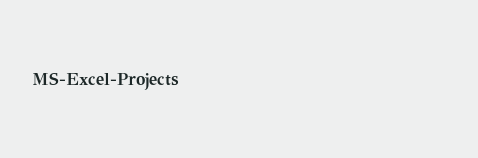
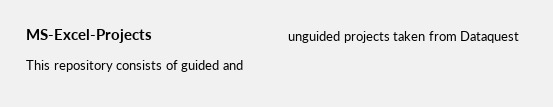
(179, 81) none -> [26,60,243,72] [288,31,520,43] // This repository consists of guided and unguided projects taken from Dataquest

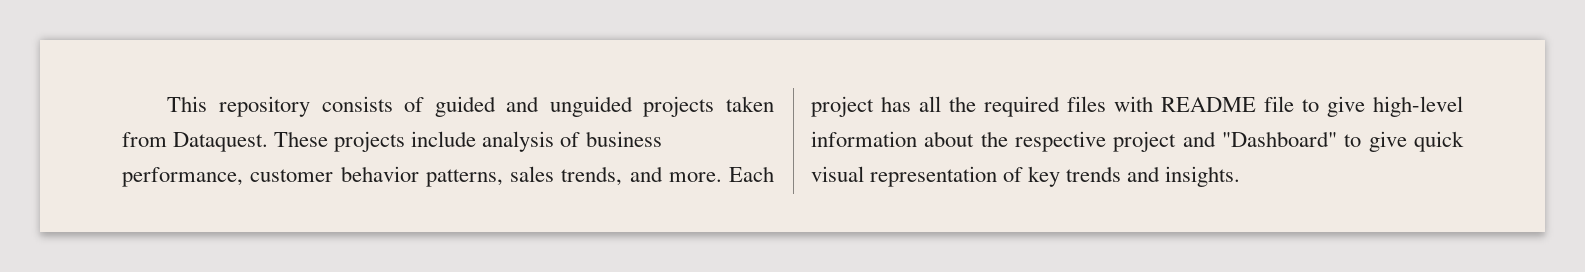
[26,29,152,43] MS-Excel-Projects // -> (167, 104) none
[460,31,520,43] Dataquest -> [173,131,662,152] [122,166,774,187] [811,96,1463,117] [811,131,1464,152] [811,166,1241,187] Dataquest. These projects include analysis of business performance, customer behavior patterns, sales trends, and more. Each project has all the required files with README file to give high-level information about the respective project and "Dashboard" to give quick visual representation of key trends and insights.

